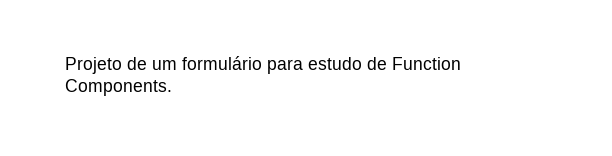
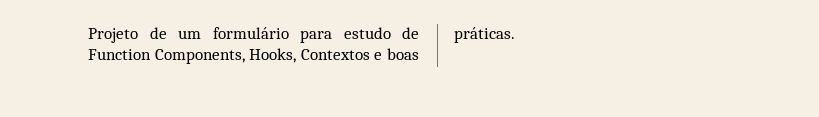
[65,79,172,96] Components. -> [154,48,420,64] [454,27,515,43] Components, Hooks, Contextos e boas práticas.

